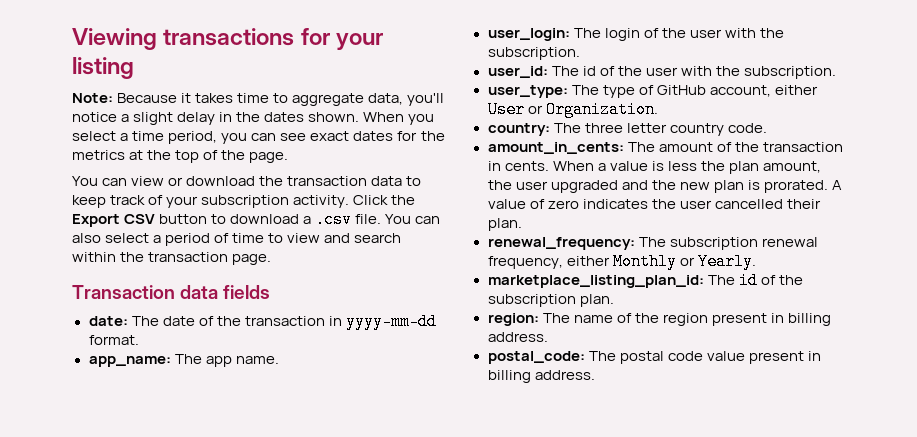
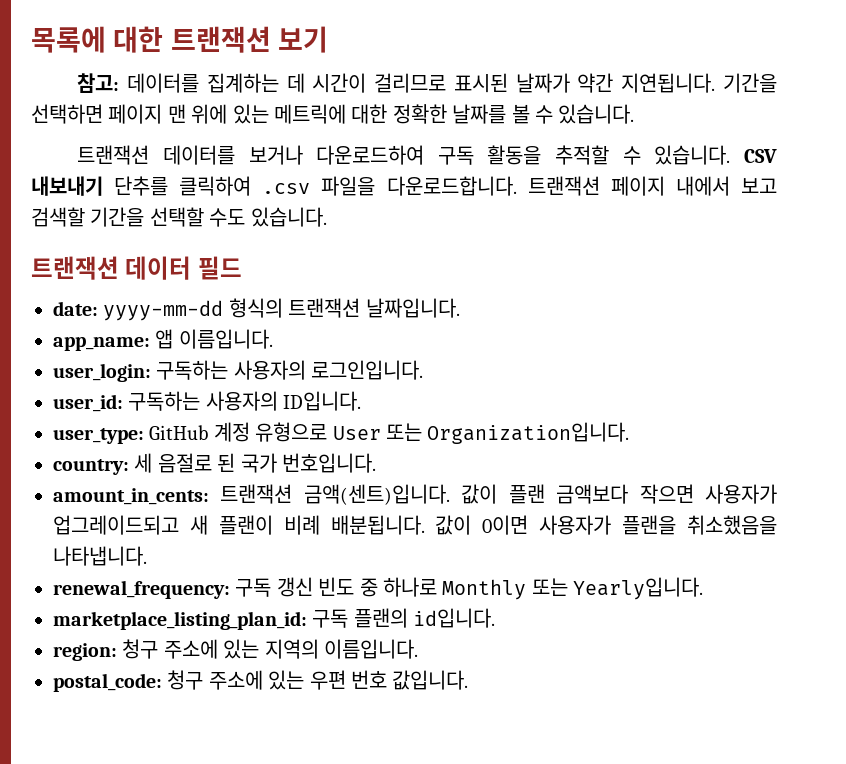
[72,28,384,50] [72,57,134,79] [72,93,445,106] [72,112,435,125] [72,131,445,144] [72,150,289,163] [72,176,422,186] [72,195,416,208] [72,211,441,228] [72,233,402,246] [72,252,272,265] [72,285,271,299] [88,313,437,330] [88,335,139,345] [88,354,279,367] [487,28,784,41] [487,47,580,60] [487,66,836,79] [487,85,818,98] [487,101,658,118] [487,123,767,136] [487,142,843,154] [487,161,821,174] [487,180,842,193] [487,199,821,209] [487,218,522,231] [487,237,818,250] [487,253,756,270] [487,272,803,289] [487,294,614,307] [487,313,831,326] [487,332,548,342] [487,351,821,364] [487,370,595,383] Viewing transactions for your listing // Note: Because it takes time to aggregate data, you'll notice a slight delay in the dates shown. When you select a time period, you can see exact dates for the metrics at the top of the page. // You can view or download the transaction data to keep track of your subscription activity. Click the Export CSV button to download a .csv file. You can also select a period of time to view and search within the transaction page. // Transaction data fields // date: The date of the transaction in yyyy-mm-dd format. // app_name: The app name. // user_login: The login of the user with the subscription. // user_id: The id of the user with the subscription. // user_type: The type of GitHub account, either User or Organization. // country: The three letter country code. // amount_in_cents: The amount of the transaction in cents. When a value is less the plan amount, the user upgraded and the new plan is prorated. A value of zero indicates the user cancelled their plan. // renewal_frequency: The subscription renewal frequency, either Monthly or Yearly. // marketplace_listing_plan_id: The id of the subscription plan. // region: The name of the region present in billing address. // postal_code: The postal code value present in billing address. -> [31,26,328,53] [77,73,777,93] [31,104,635,124] [77,145,777,165] [31,176,777,196] [31,207,327,227] [31,256,242,280] [53,298,460,321] [53,329,273,351] [53,360,424,382] [53,391,362,412] [53,422,630,444] [53,453,376,475] [53,484,778,505] [53,515,778,535] [53,546,147,566] [53,577,704,600] [53,608,496,630] [53,639,418,661] [53,670,469,692] 목록에 대한 트랜잭션 보기 // 참고: 데이터를 집계하는 데 시간이 걸리므로 표시된 날짜가 약간 지연됩니다. 기간을 선택하면 페이지 맨 위에 있는 메트릭에 대한 정확한 날짜를 볼 수 있습니다. // 트랜잭션 데이터를 보거나 다운로드하여 구독 활동을 추적할 수 있습니다. CSV 내보내기 단추를 클릭하여 .csv 파일을 다운로드합니다. 트랜잭션 페이지 내에서 보고 검색할 기간을 선택할 수도 있습니다. // 트랜잭션 데이터 필드 // date: yyyy-mm-dd 형식의 트랜잭션 날짜입니다. // app_name: 앱 이름입니다. // user_login: 구독하는 사용자의 로그인입니다. // user_id: 구독하는 사용자의 ID입니다. // user_type: GitHub 계정 유형으로 User 또는 Organization입니다. // country: 세 음절로 된 국가 번호입니다. // amount_in_cents: 트랜잭션 금액(센트)입니다. 값이 플랜 금액보다 작으면 사용자가 업그레이드되고 새 플랜이 비례 배분됩니다. 값이 0이면 사용자가 플랜을 취소했음을 나타냅니다. // renewal_frequency: 구독 갱신 빈도 중 하나로 Monthly 또는 Yearly입니다. // marketplace_listing_plan_id: 구독 플랜의 id입니다. // region: 청구 주소에 있는 지역의 이름입니다. // postal_code: 청구 주소에 있는 우편 번호 값입니다.

